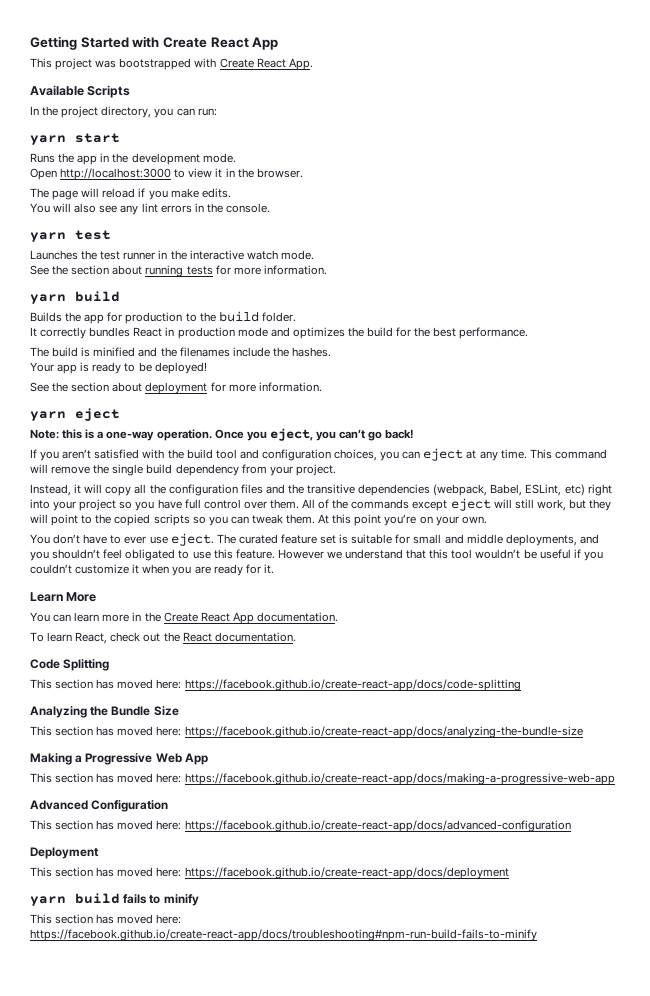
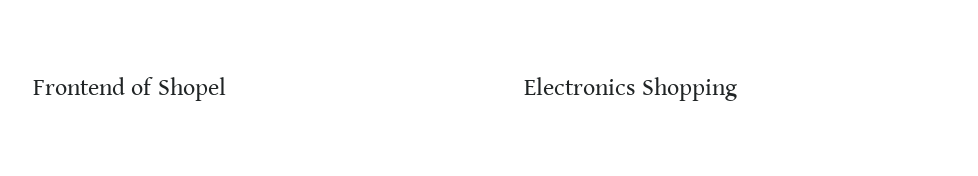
[30,36,279,50] [30,58,313,70] [30,85,131,98] [30,106,217,118] [30,133,120,145] [30,153,236,165] [30,168,303,180] [30,188,231,200] [30,203,270,215] [30,230,111,242] [30,250,314,260] [30,265,327,277] [30,291,120,304] [30,311,296,324] [30,327,529,339] [30,347,331,357] [30,362,207,374] [30,382,322,394] [30,408,120,421] [30,428,415,441] [30,448,607,461] [30,464,336,476] [30,484,612,496] [30,498,612,511] [30,514,487,526] [30,533,599,546] [30,549,603,561] [30,564,274,576] [30,592,97,602] [30,612,338,624] [30,632,296,644] [30,659,110,671] [30,679,521,691] [30,706,179,718] [30,726,583,738] [30,753,208,765] [30,773,615,785] [30,800,169,812] [30,820,571,832] [30,847,99,859] [30,867,509,879] [30,893,199,906] [30,914,182,924] [30,929,537,941] Getting Started with Create React App // This project was bootstrapped with Create React App. // Available Scripts // In the project directory, you can run: // yarn start // Runs the app in the development mode. // Open http://localhost:3000 to view it in the browser. // The page will reload if you make edits. // You will also see any lint errors in the console. // yarn test // Launches the test runner in the interactive watch mode. // See the section about running tests for more information. // yarn build // Builds the app for production to the build folder. // It correctly bundles React in production mode and optimizes the build for the best performance. // The build is minified and the filenames include the hashes. // Your app is ready to be deployed! // See the section about deployment for more information. // yarn eject // Note: this is a one-way operation. Once you eject, you can’t go back! // If you aren’t satisfied with the build tool and configuration choices, you can eject at any time. This command will remove the single build dependency from your project. // Instead, it will copy all the configuration files and the transitive dependencies (webpack, Babel, ESLint, etc) right into your project so you have full control over them. All of the commands except eject will still work, but they will point to the copied scripts so you can tweak them. At this point you’re on your own. // You don’t have to ever use eject. The curated feature set is suitable for small and middle deployments, and you shouldn’t feel obligated to use this feature. However we understand that this tool wouldn’t be useful if you couldn’t customize it when you are ready for it. // Learn More // You can learn more in the Create React App documentation. // To learn React, check out the React documentation. // Code Splitting // This section has moved here: https://facebook.github.io/create-react-app/docs/code-splitting // Analyzing the Bundle Size // This section has moved here: https://facebook.github.io/create-react-app/docs/analyzing-the-bundle-size // Making a Progressive Web App // This section has moved here: https://facebook.github.io/create-react-app/docs/making-a-progressive-web-app // Advanced Configuration // This section has moved here: https://facebook.github.io/create-react-app/docs/advanced-configuration // Deployment // This section has moved here: https://facebook.github.io/create-react-app/docs/deployment // yarn build fails to minify // This section has moved here: https://facebook.github.io/create-react-app/docs/troubleshooting#npm-run-build-fails-to-minify -> [33,77,226,101] [524,77,738,101] Frontend of Shopel // Electronics Shopping

